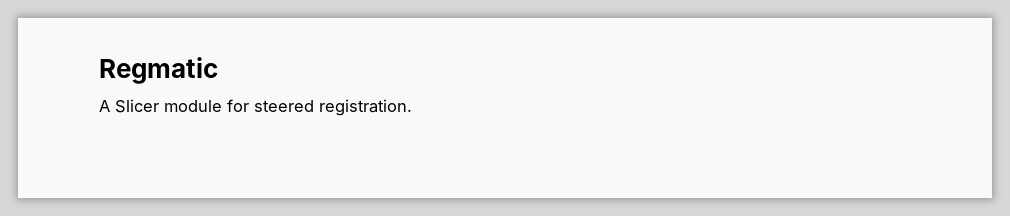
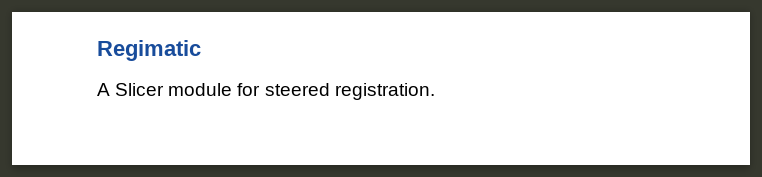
[99,57,218,84] Regmatic -> [97,40,201,61] Regimatic

